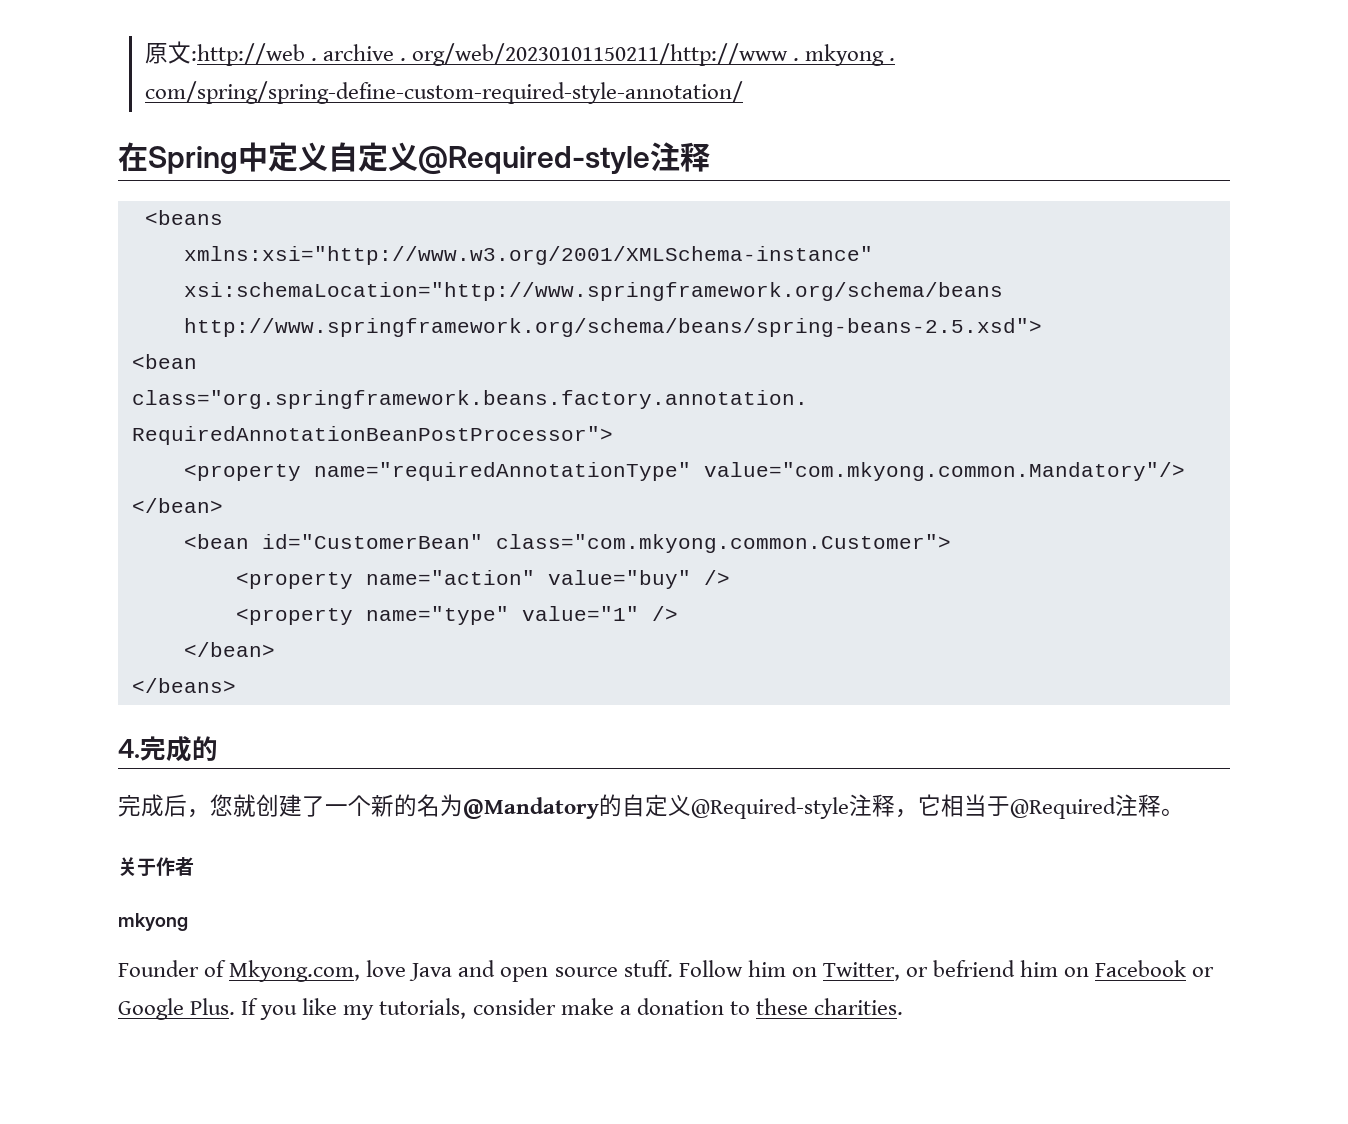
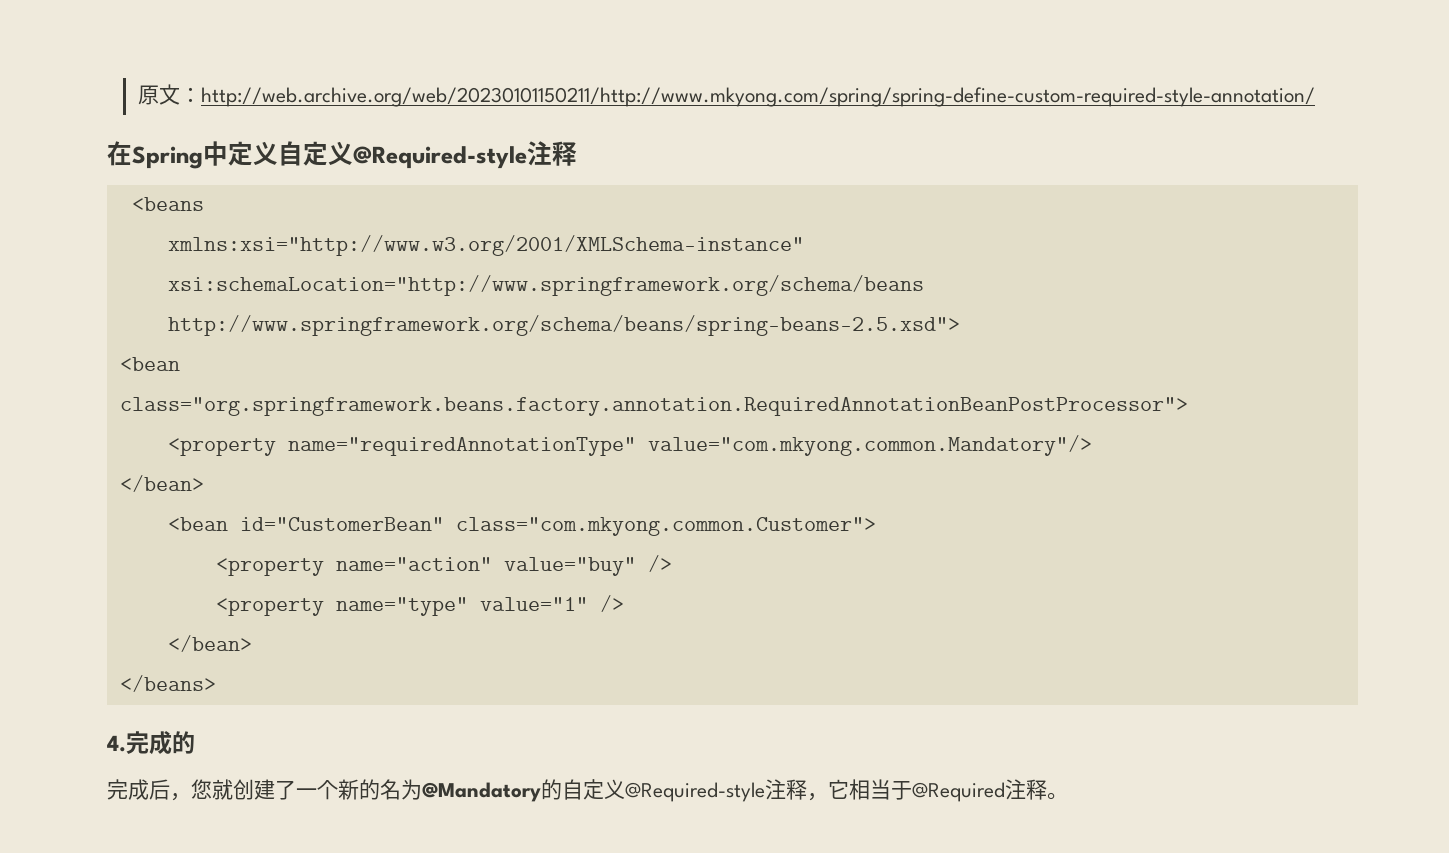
[190,43,896,66] [144,81,743,104] :http://web . archive . org/web/20230101150211/http://www . mkyong . com/spring/spring-define-custom-required-style-annotation/ -> [179,87,1315,107] ：http://web.archive.org/web/20230101150211/http://www.mkyong.com/spring/spring-define-custom-required-style-annotation/
[118,857,194,876] [118,913,188,931] [118,960,1215,982] [118,998,903,1020] // 关于作者 // mkyong // Founder of Mkyong.com, love Java and open source stuff. Follow him on Twitter, or befriend him on Facebook or Google Plus. If you like my tutorials, consider make a donation to these charities. -> (1068, 796) none

